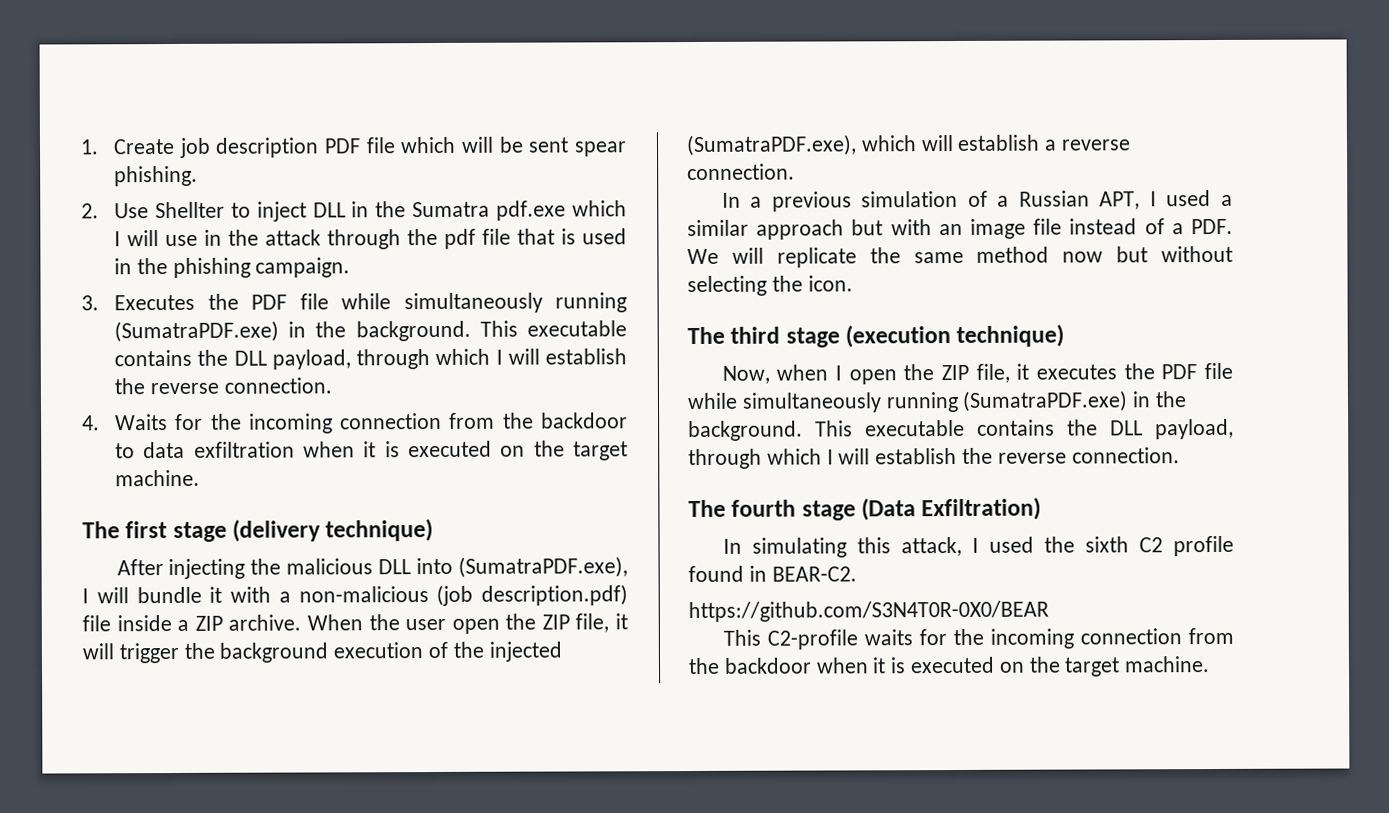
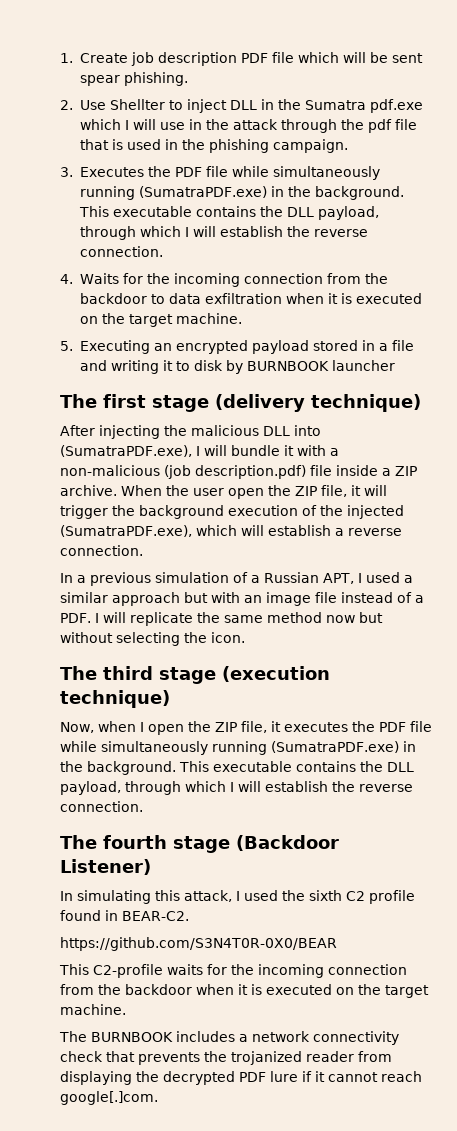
(201, 478) none -> [60,340,414,354] [79,360,395,374] // 5. Executing an encrypted payload stored in a file and writing it to disk by BURNBOOK launcher
[687,248,719,265] We -> [94,613,99,623] I
[861,497,1042,521] (Data Exfiltration) -> [236,835,339,851] [60,859,151,875] (Backdoor Listener)
(1211, 664) none -> [59,1031,399,1045] [60,1051,392,1065] [60,1071,422,1085] [60,1091,158,1105] // The BURNBOOK includes a network connectivity check that prevents the trojanized reader from displaying the decrypted PDF lure if it cannot reach google[.]com.

